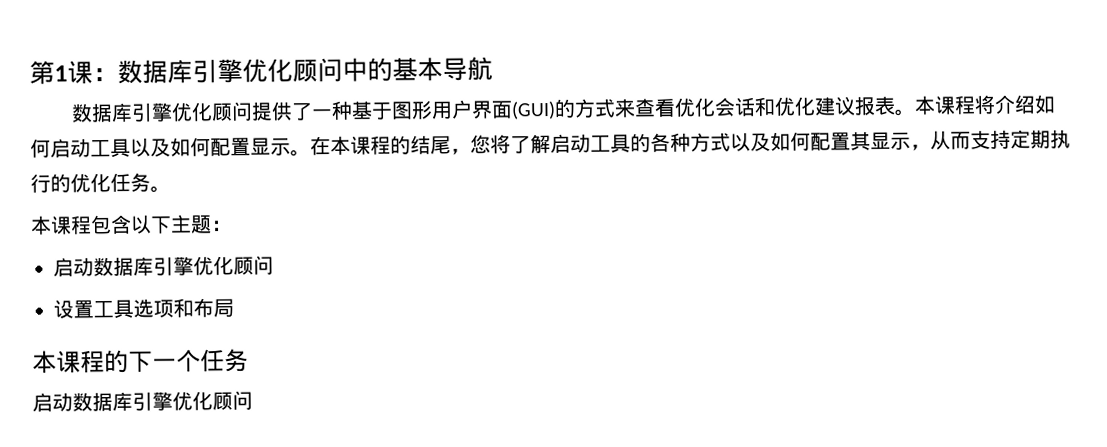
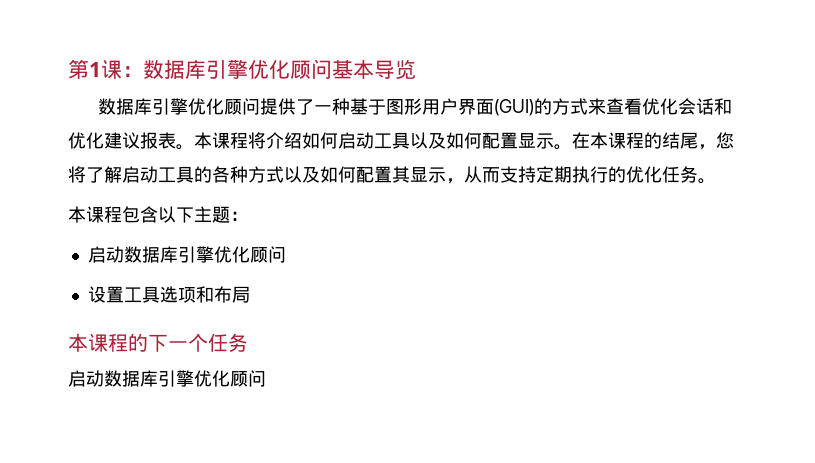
[342,56,493,82] 中的基本导航 -> [332,59,416,79] 基本导览

